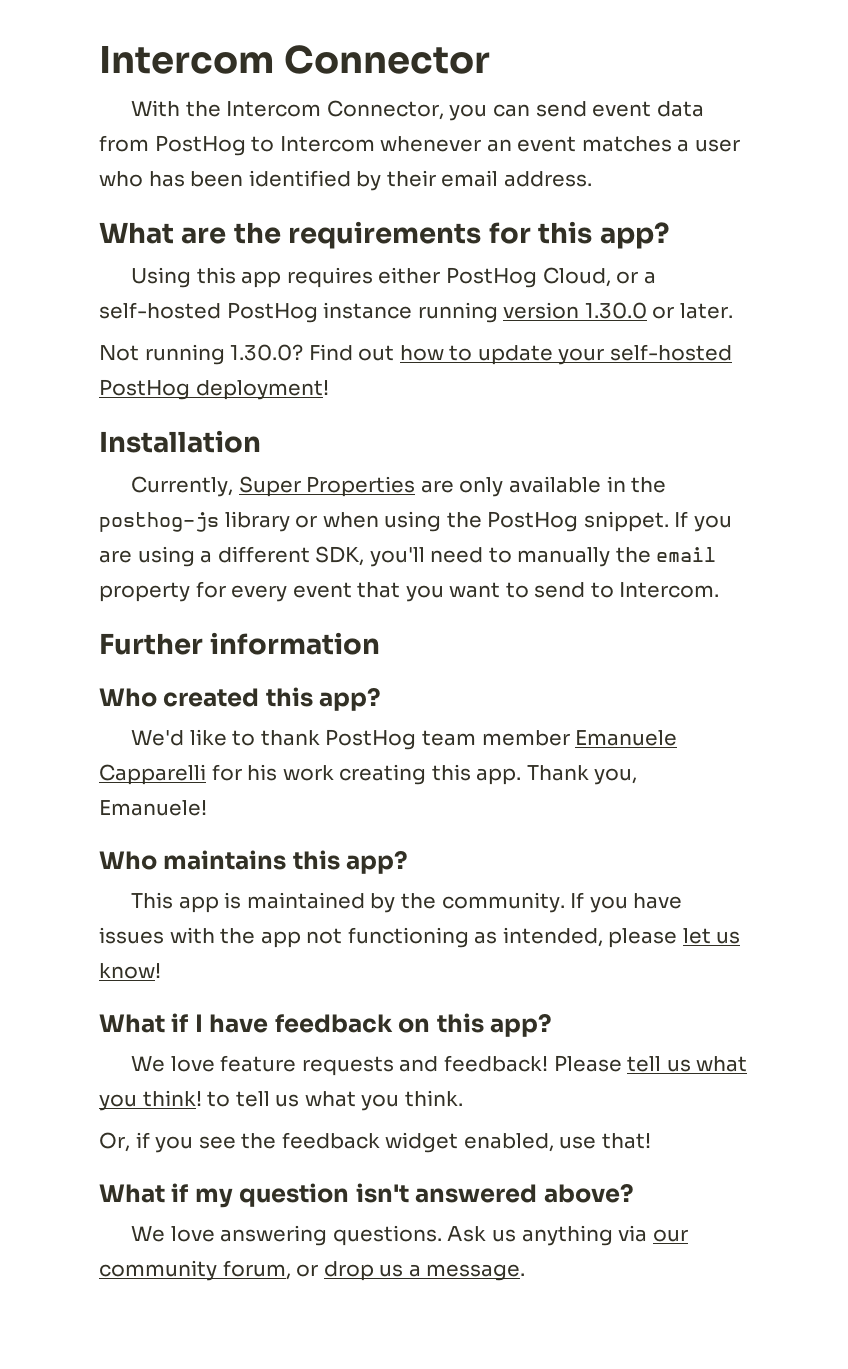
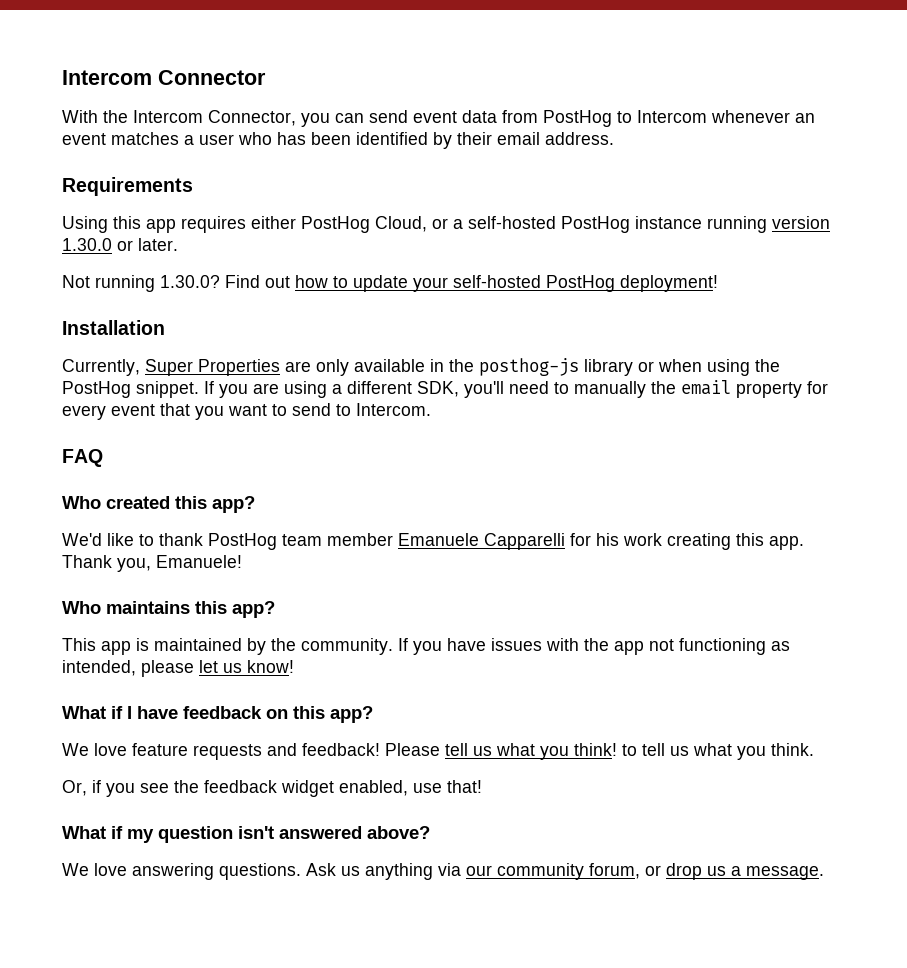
[99,221,669,249] What are the requirements for this app? -> [62,177,193,196] Requirements
[99,632,381,655] Further information -> [62,449,103,467] FAQ

